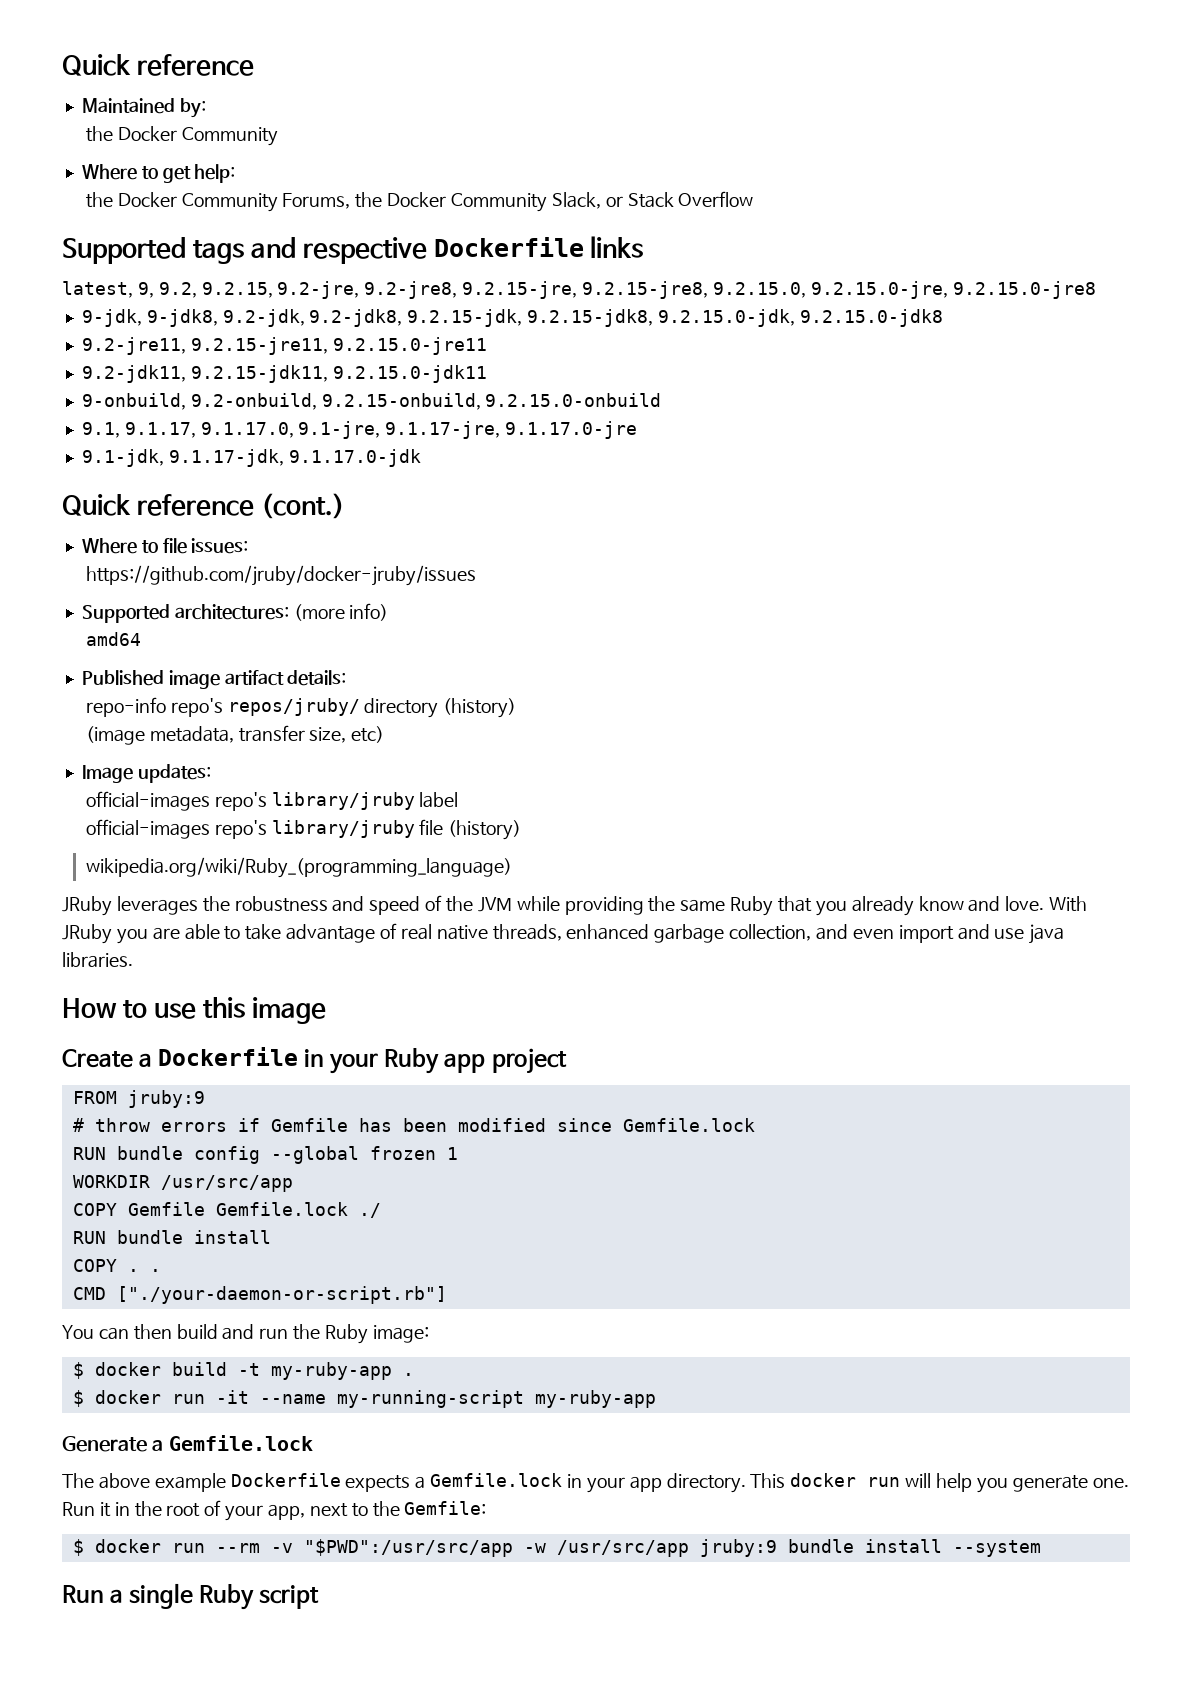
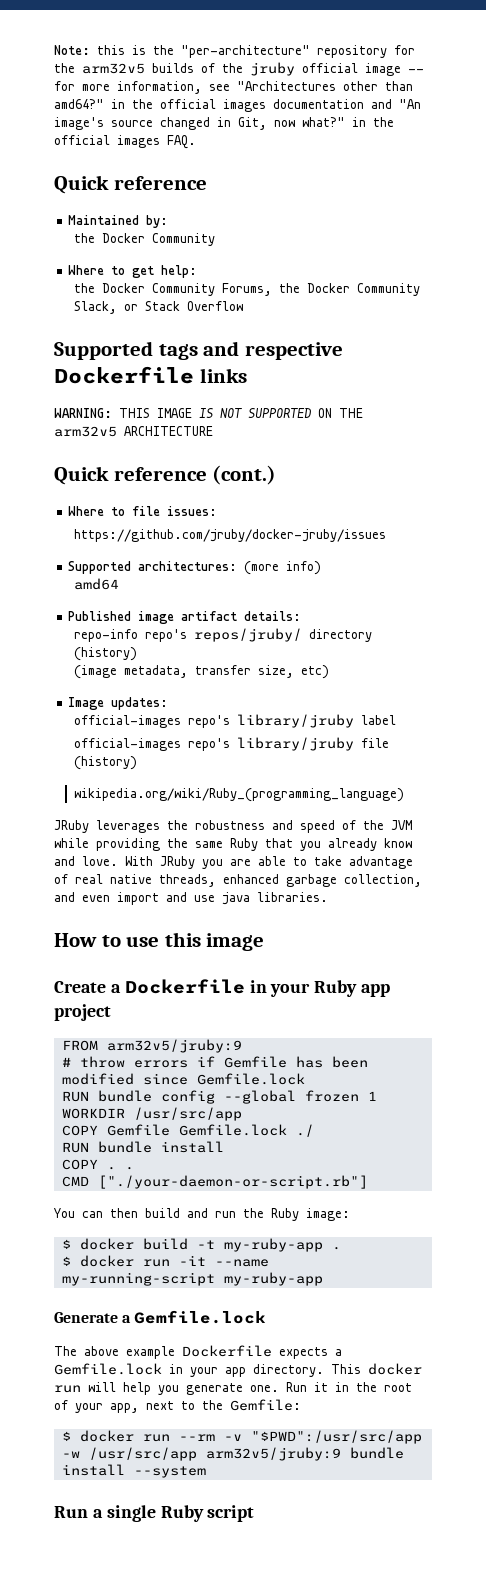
(62, 65) none -> [54,45,415,58] [54,62,424,76] [54,81,413,94] [54,99,421,112] [54,117,394,130] [54,135,196,149] Note: this is the "per-architecture" repository for the arm32v5 builds of the jruby official image -- for more information, see "Architectures other than amd64?" in the official images documentation and "An image's source changed in Git, now what?" in the official images FAQ. //
[62,281,1096,299] [81,309,943,327] [81,337,487,355] [81,365,487,383] [81,393,662,410] [81,421,638,439] [81,449,421,467] latest, 9, 9.2, 9.2.15, 9.2-jre, 9.2-jre8, 9.2.15-jre, 9.2.15-jre8, 9.2.15.0, 9.2.15.0-jre, 9.2.15.0-jre8 // 9-jdk, 9-jdk8, 9.2-jdk, 9.2-jdk8, 9.2.15-jdk, 9.2.15-jdk8, 9.2.15.0-jdk, 9.2.15.0-jdk8 // 9.2-jre11, 9.2.15-jre11, 9.2.15.0-jre11 // 9.2-jdk11, 9.2.15-jdk11, 9.2.15.0-jdk11 // 9-onbuild, 9.2-onbuild, 9.2.15-onbuild, 9.2.15.0-onbuild // 9.1, 9.1.17, 9.1.17.0, 9.1-jre, 9.1.17-jre, 9.1.17.0-jre // 9.1-jdk, 9.1.17-jdk, 9.1.17.0-jdk -> [54,408,363,418] [54,426,213,437] WARNING: THIS IMAGE IS NOT SUPPORTED ON THE arm32v5 ARCHITECTURE
[127,1090,205,1108] jruby:9 -> [106,1039,242,1053] arm32v5/jruby:9
[699,1539,777,1557] jruby:9 -> [205,1447,341,1461] arm32v5/jruby:9

